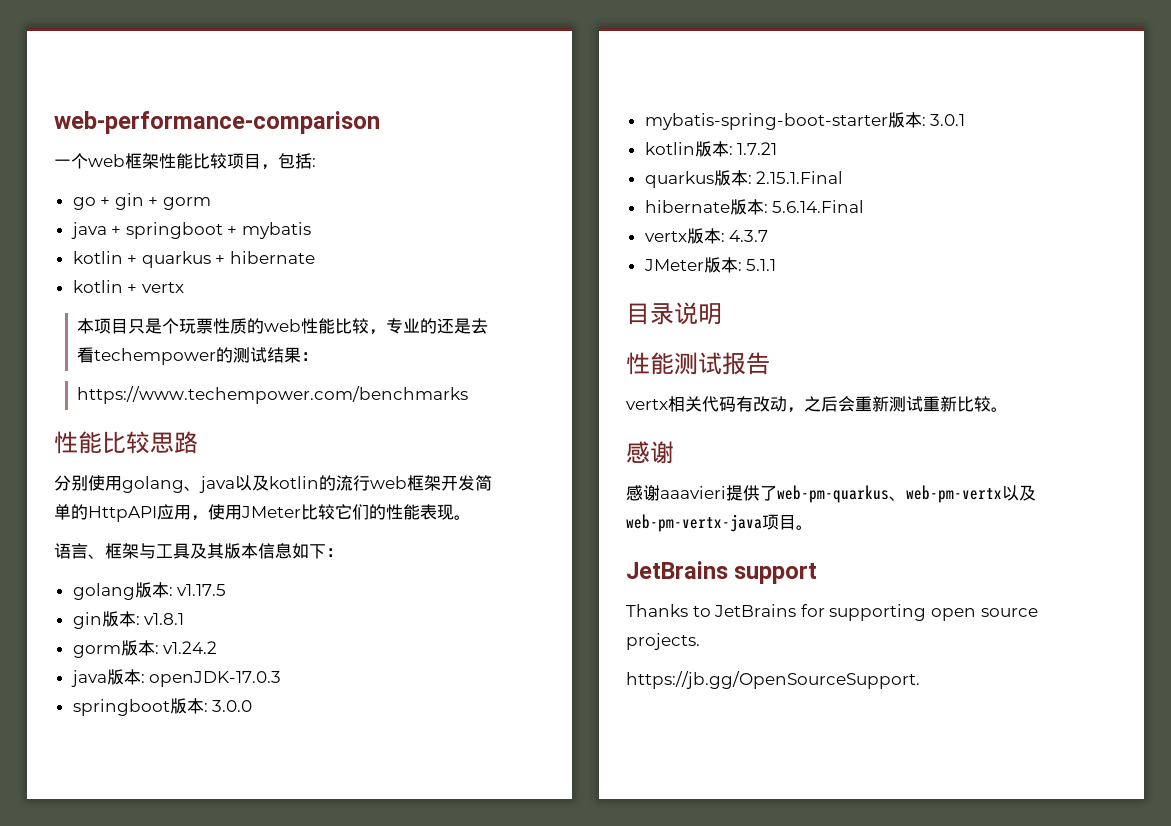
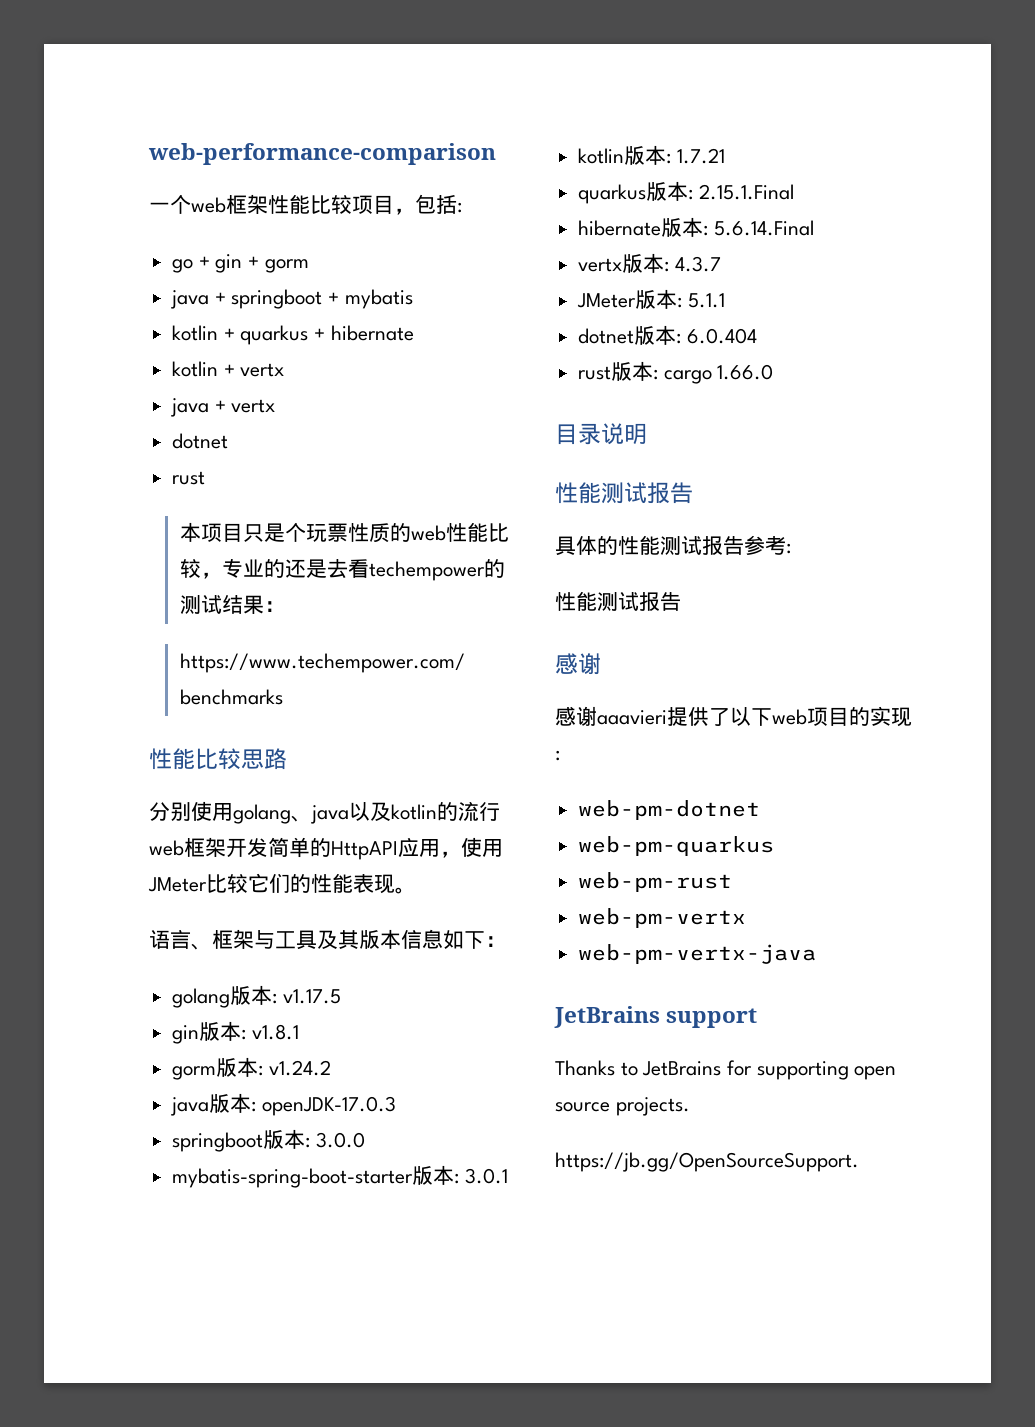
(184, 287) none -> [170,398,276,417] [172,433,229,449] [172,471,206,485] // java + vertx // dotnet // rust
(777, 265) none -> [578,325,757,345] [578,361,774,384] // dotnet版本: 6.0.404 // rust版本: cargo 1.66.0
[626,396,1008,413] vertx相关代码有改动，之后会重新测试重新比较。 -> [555,535,791,556] [555,591,681,612] 具体的性能测试报告参考: // 性能测试报告
[777,485,1036,503] [626,514,813,532] web-pm-quarkus、web-pm-vertx以及web-pm-vertx-java项目。 -> [730,706,912,727] [555,750,560,761] [578,800,761,820] [578,836,775,856] [578,872,733,892] [578,908,747,928] [578,944,817,964] 以下web项目的实现: // web-pm-dotnet // web-pm-quarkus // web-pm-rust // web-pm-vertx // web-pm-vertx-java

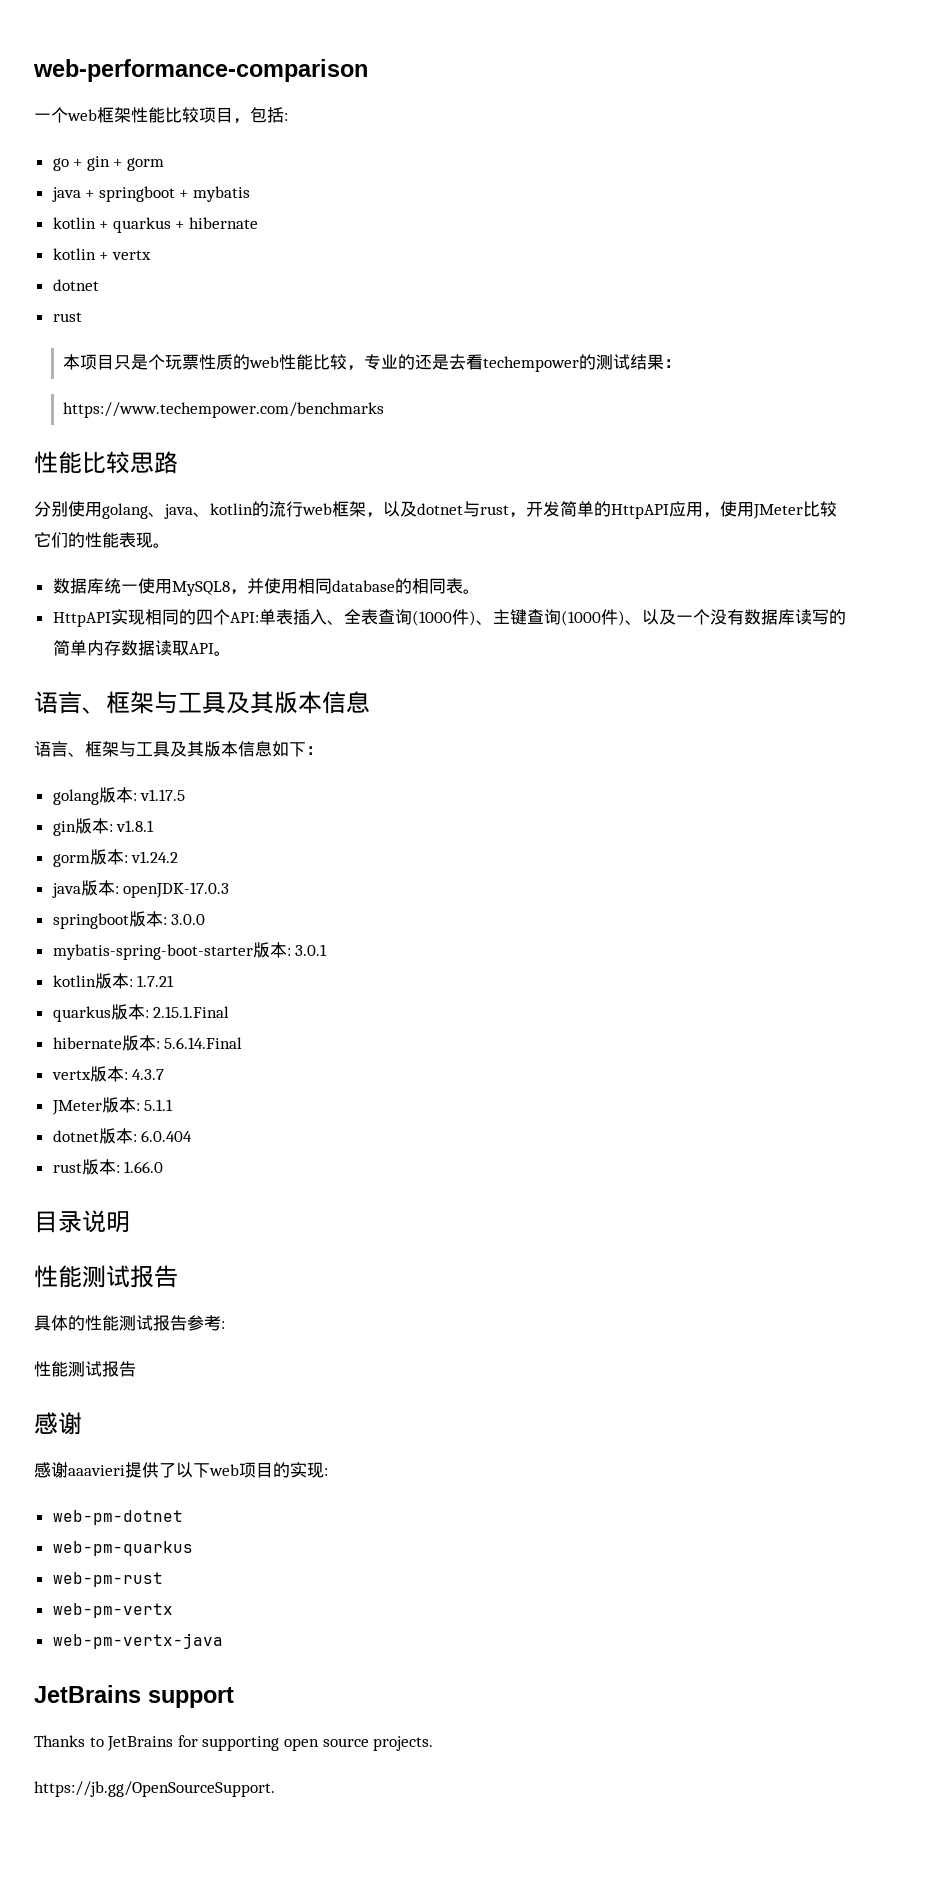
[170,398,276,417] // java + vertx -> (151, 255) none
[349,802,391,821] 以及 -> [193,512,210,517] 、
(226, 847) none -> [366,501,526,518] ，以及dotnet与rust，
(416, 890) none -> [52,578,480,596] [52,609,846,627] [52,640,231,656] [34,691,370,714] // 数据库统一使用MySQL8，并使用相同database的相同表。 // HttpAPI实现相同的四个API:单表插入、全表查询(1000件)、主键查询(1000件)、以及一个没有数据库读写的简单内存数据读取API。 // 语言、框架与工具及其版本信息
[663,370,712,384] cargo -> (120, 1169) none

